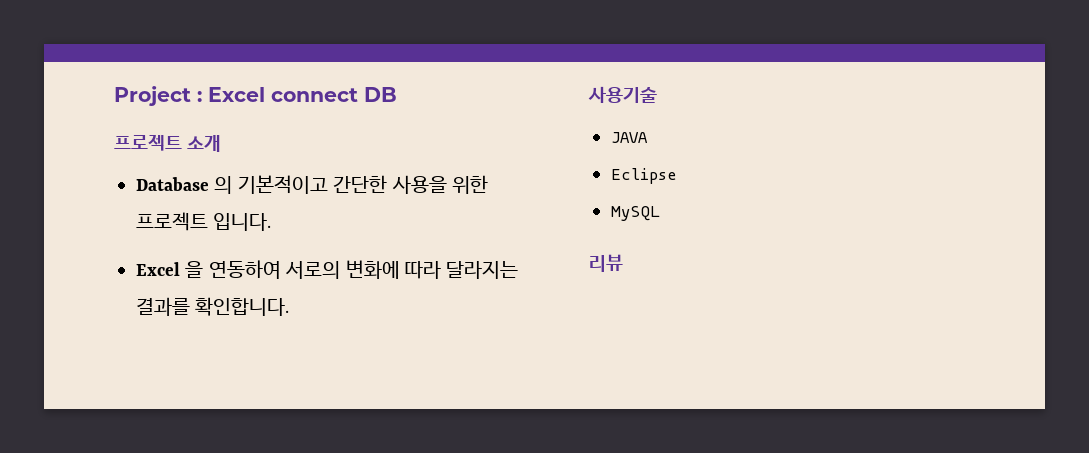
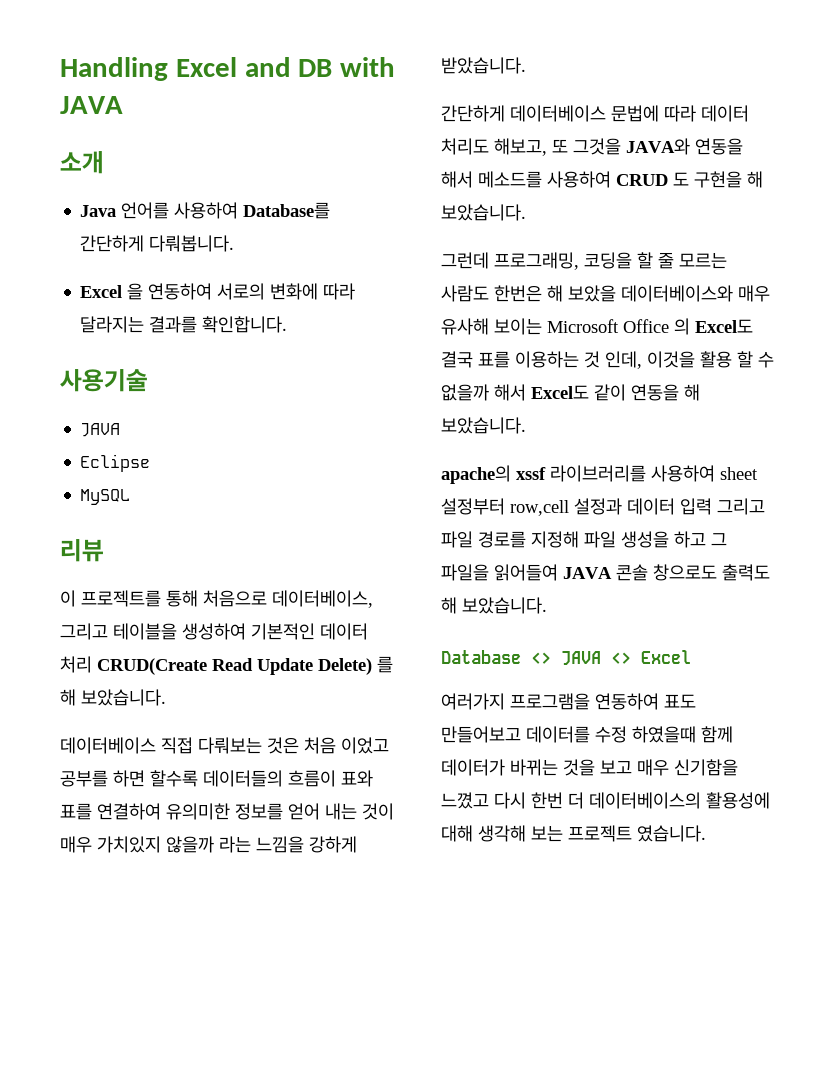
[114,86,358,106] Project : Excel connect -> [60,57,291,81] Handling Excel and
[114,134,182,151] // 프로젝트 -> [340,57,396,77] [60,96,123,114] with JAVA //
[136,175,488,194] [136,212,272,231] Database 의 기본적이고 간단한 사용을 위한 프로젝트 입니다. -> [80,202,331,219] [80,235,235,252] Java 언어를 사용하여 Database를 간단하게 다뤄봅니다.
(623, 263) none -> [60,590,373,608] [60,623,368,640] [60,656,393,675] [60,689,166,706] [60,737,389,754] [60,770,373,787] [60,803,394,820] [60,836,357,853] [441,57,526,74] [441,105,749,122] [441,138,743,156] [441,171,763,188] [441,204,526,221] [441,252,727,270] [441,285,770,302] [441,318,753,335] [441,351,774,369] [441,384,700,401] [441,417,526,434] [441,465,758,484] [441,498,765,516] [441,531,727,548] [441,564,770,581] [441,597,547,614] [441,650,691,665] [441,693,696,710] [441,726,733,743] [441,759,738,776] [441,792,770,809] [441,825,706,842] // 이 프로젝트를 통해 처음으로 데이터베이스, 그리고 테이블을 생성하여 기본적인 데이터 처리 CRUD(Create Read Update Delete) 를 해 보았습니다. // 데이터베이스 직접 다뤄보는 것은 처음 이었고 공부를 하면 할수록 데이터들의 흐름이 표와 표를 연결하여 유의미한 정보를 얻어 내는 것이 매우 가치있지 않을까 라는 느낌을 강하게 받았습니다. // 간단하게 데이터베이스 문법에 따라 데이터 처리도 해보고, 또 그것을 JAVA와 연동을 해서 메소드를 사용하여 CRUD 도 구현을 해 보았습니다. // 그런데 프로그래밍, 코딩을 할 줄 모르는 사람도 한번은 해 보았을 데이터베이스와 매우 유사해 보이는 Microsoft Office 의 Excel도 결국 표를 이용하는 것 인데, 이것을 활용 할 수 없을까 해서 Excel도 같이 연동을 해 보았습니다. // apache의 xssf 라이브러리를 사용하여 sheet 설정부터 row,cell 설정과 데이터 입력 그리고 파일 경로를 지정해 파일 생성을 하고 그 파일을 읽어들여 JAVA 콘솔 창으로도 출력도 해 보았습니다. // Database <> JAVA <> Excel // 여러가지 프로그램을 연동하여 표도 만들어보고 데이터를 수정 하였을때 함께 데이터가 바뀌는 것을 보고 매우 신기함을 느꼈고 다시 한번 더 데이터베이스의 활용성에 대해 생각해 보는 프로젝트 였습니다.

